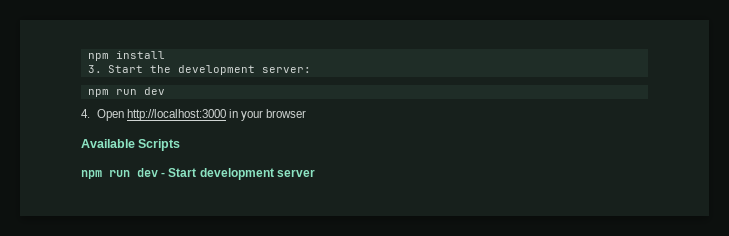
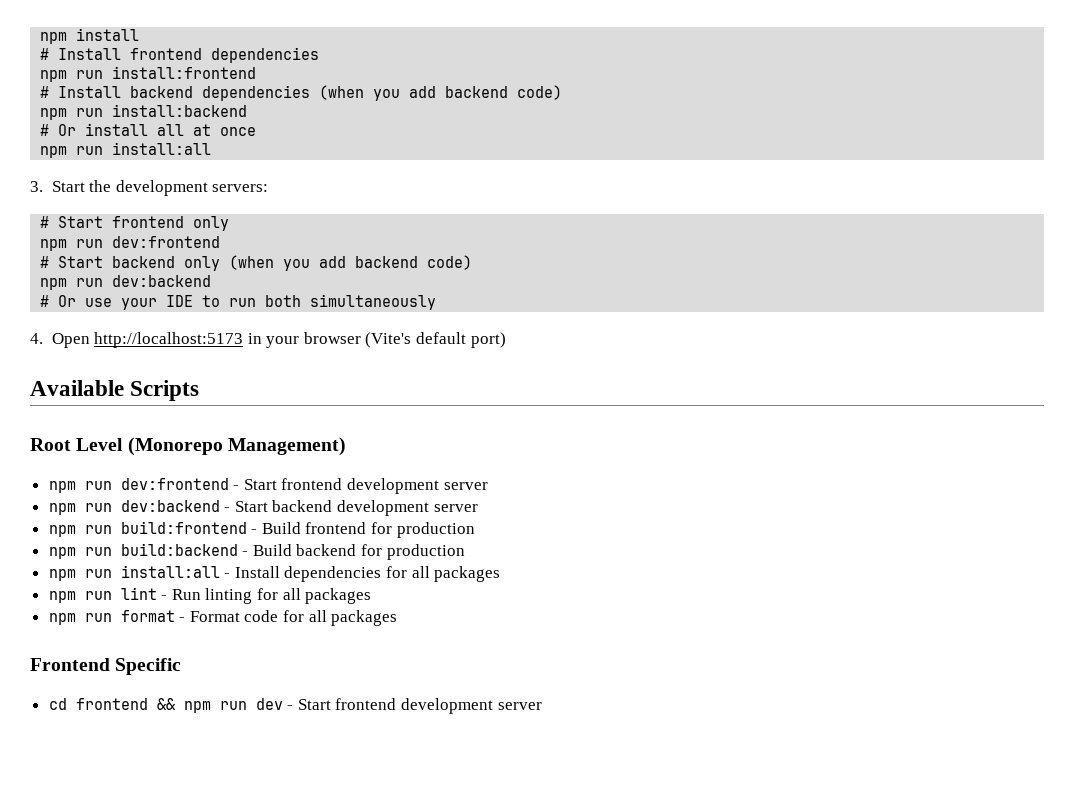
[87,65,311,75] [87,87,165,97] 3. Start the development server: // npm run dev -> [40,47,320,63] [40,66,257,82] [40,85,563,101] [40,104,248,120] [40,123,257,136] [40,142,212,158] [30,180,269,196] [40,216,230,231] [40,236,221,251] [40,255,473,271] [40,275,212,290] [40,294,437,310] # Install frontend dependencies // npm run install:frontend // # Install backend dependencies (when you add backend code) // npm run install:backend // # Or install all at once // npm run install:all // 3. Start the development servers: // # Start frontend only // npm run dev:frontend // # Start backend only (when you add backend code) // npm run dev:backend // # Or use your IDE to run both simultaneously
[126,109,226,121] http://localhost:3000 -> [94,332,244,348] http://localhost:5173
(307, 113) none -> [365,332,506,348] (Vite's default port)
(181, 145) none -> [30,437,346,456] [48,478,488,494] [48,500,478,516] [48,521,475,538] [48,543,465,560] [48,565,501,582] [48,587,372,604] [48,610,398,626] [30,658,182,675] [48,698,176,710] Root Level (Monorepo Management) // npm run dev:frontend - Start frontend development server // npm run dev:backend - Start backend development server // npm run build:frontend - Build frontend for production // npm run build:backend - Build backend for production // npm run install:all - Install dependencies for all packages // npm run lint - Run linting for all packages // npm run format - Format code for all packages // Frontend Specific // cd frontend &&
(197, 172) none -> [335,698,397,710] frontend

